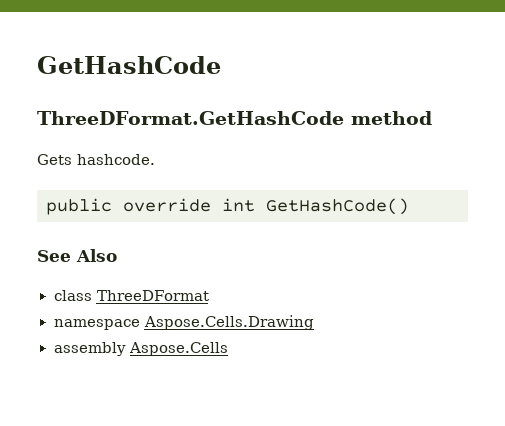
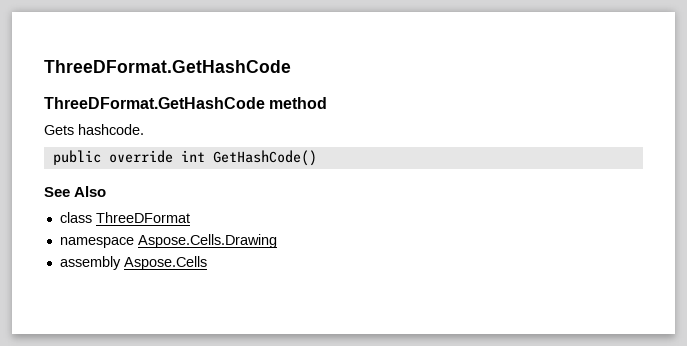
[37,56,221,74] GetHashCode -> [44,60,291,73] ThreeDFormat.GetHashCode

